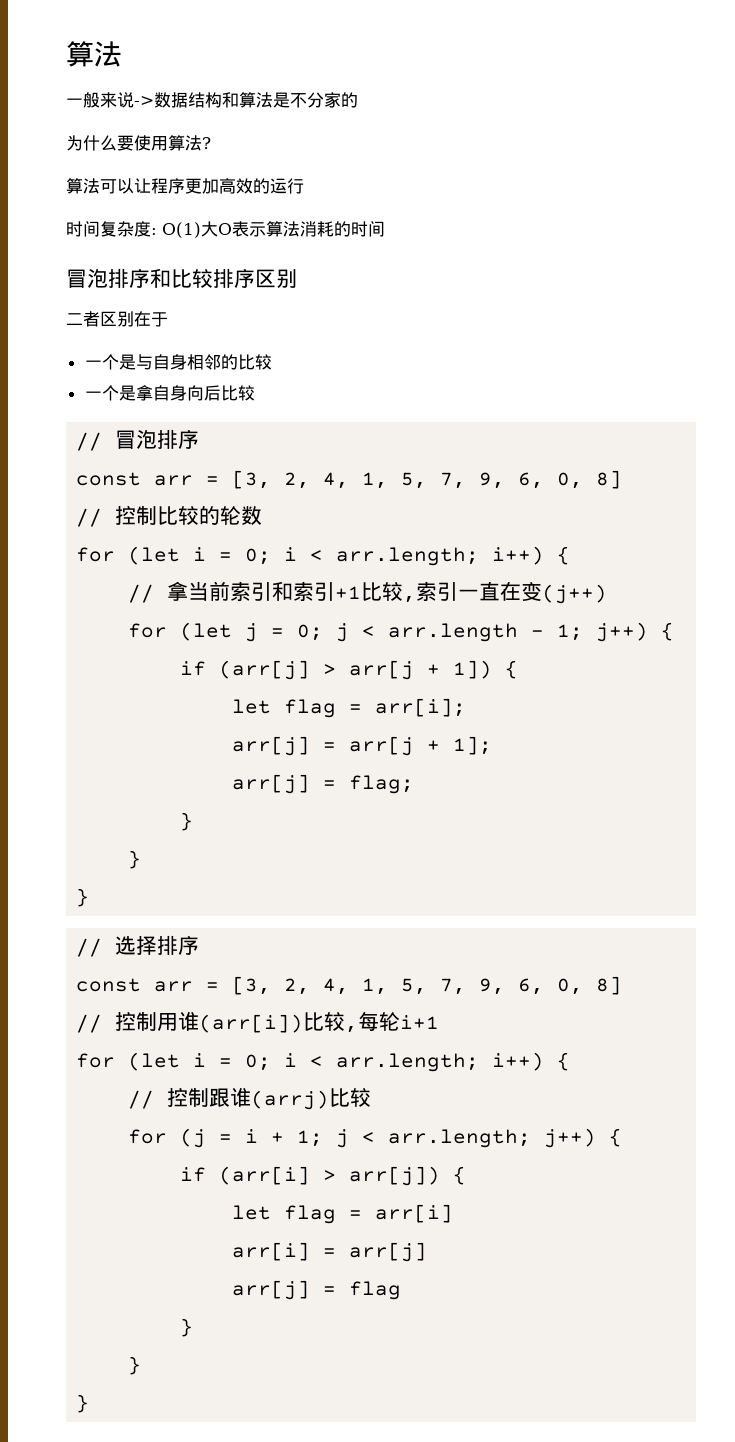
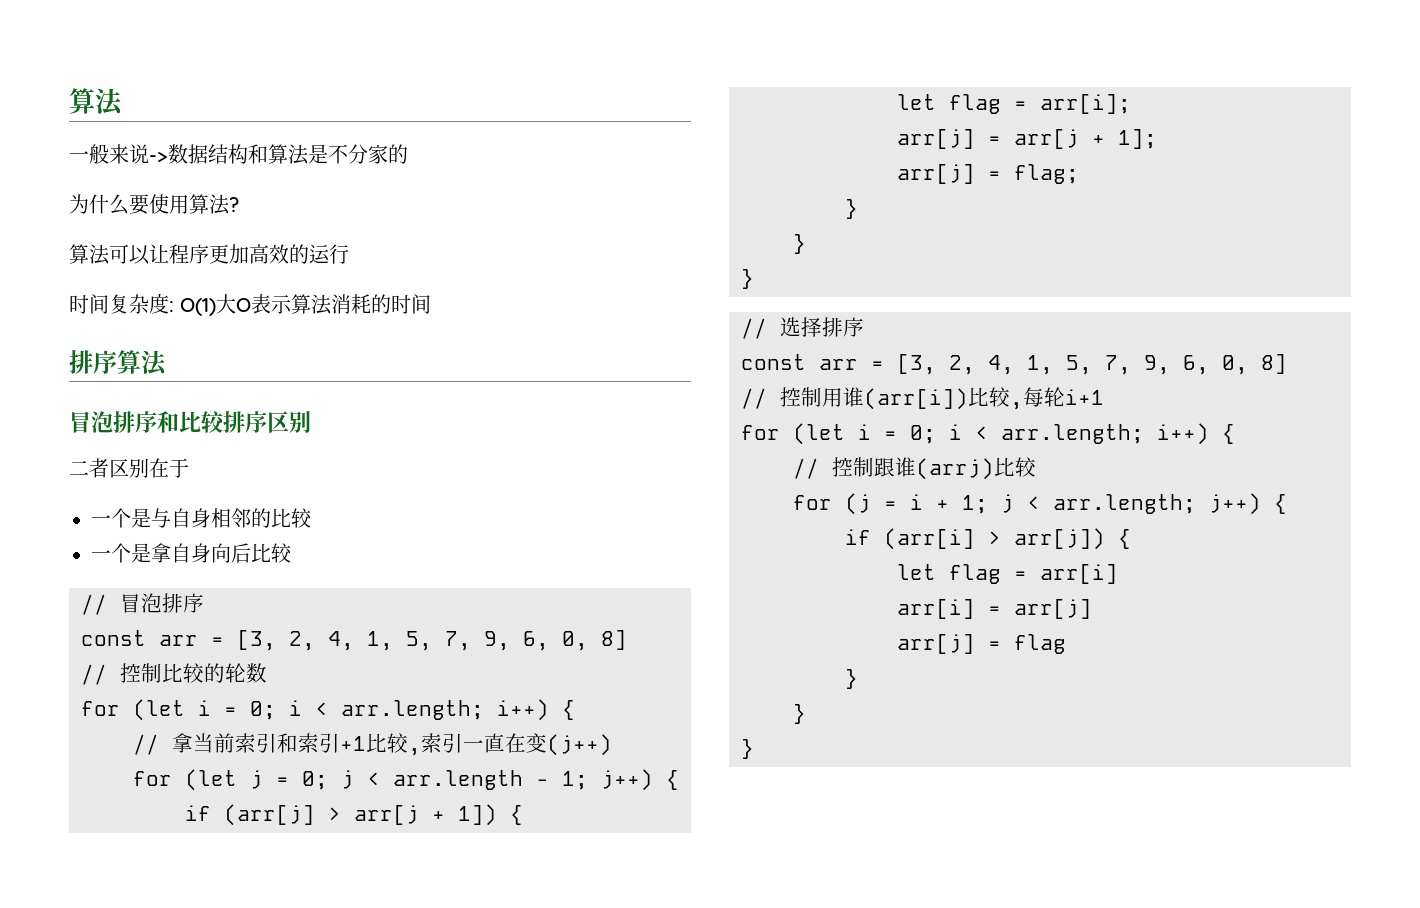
(385, 229) none -> [69,350,167,376] // 排序算法

